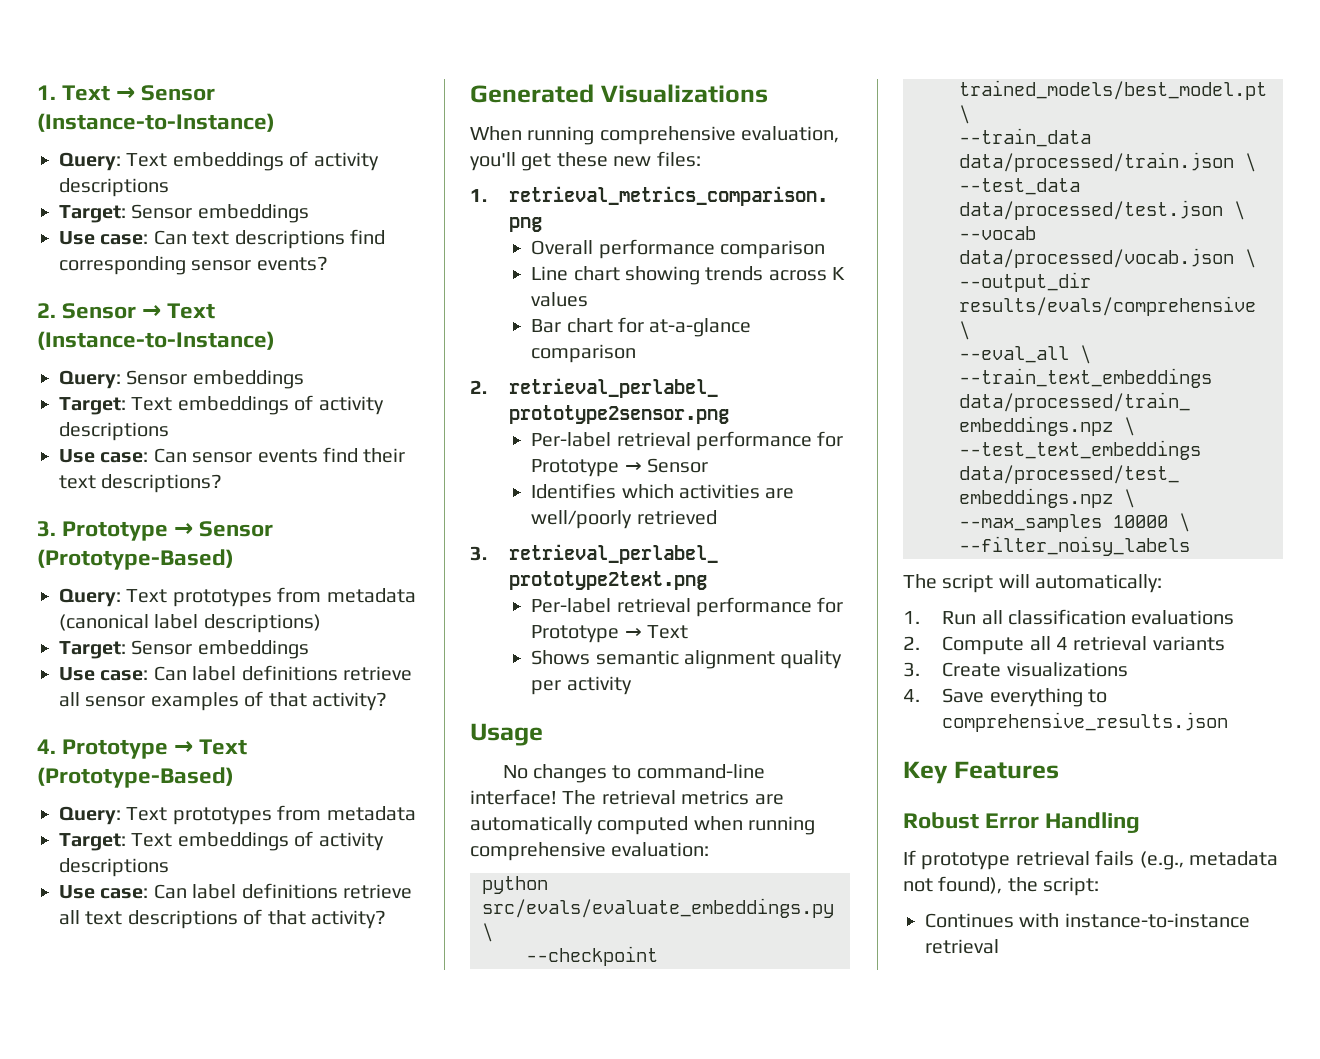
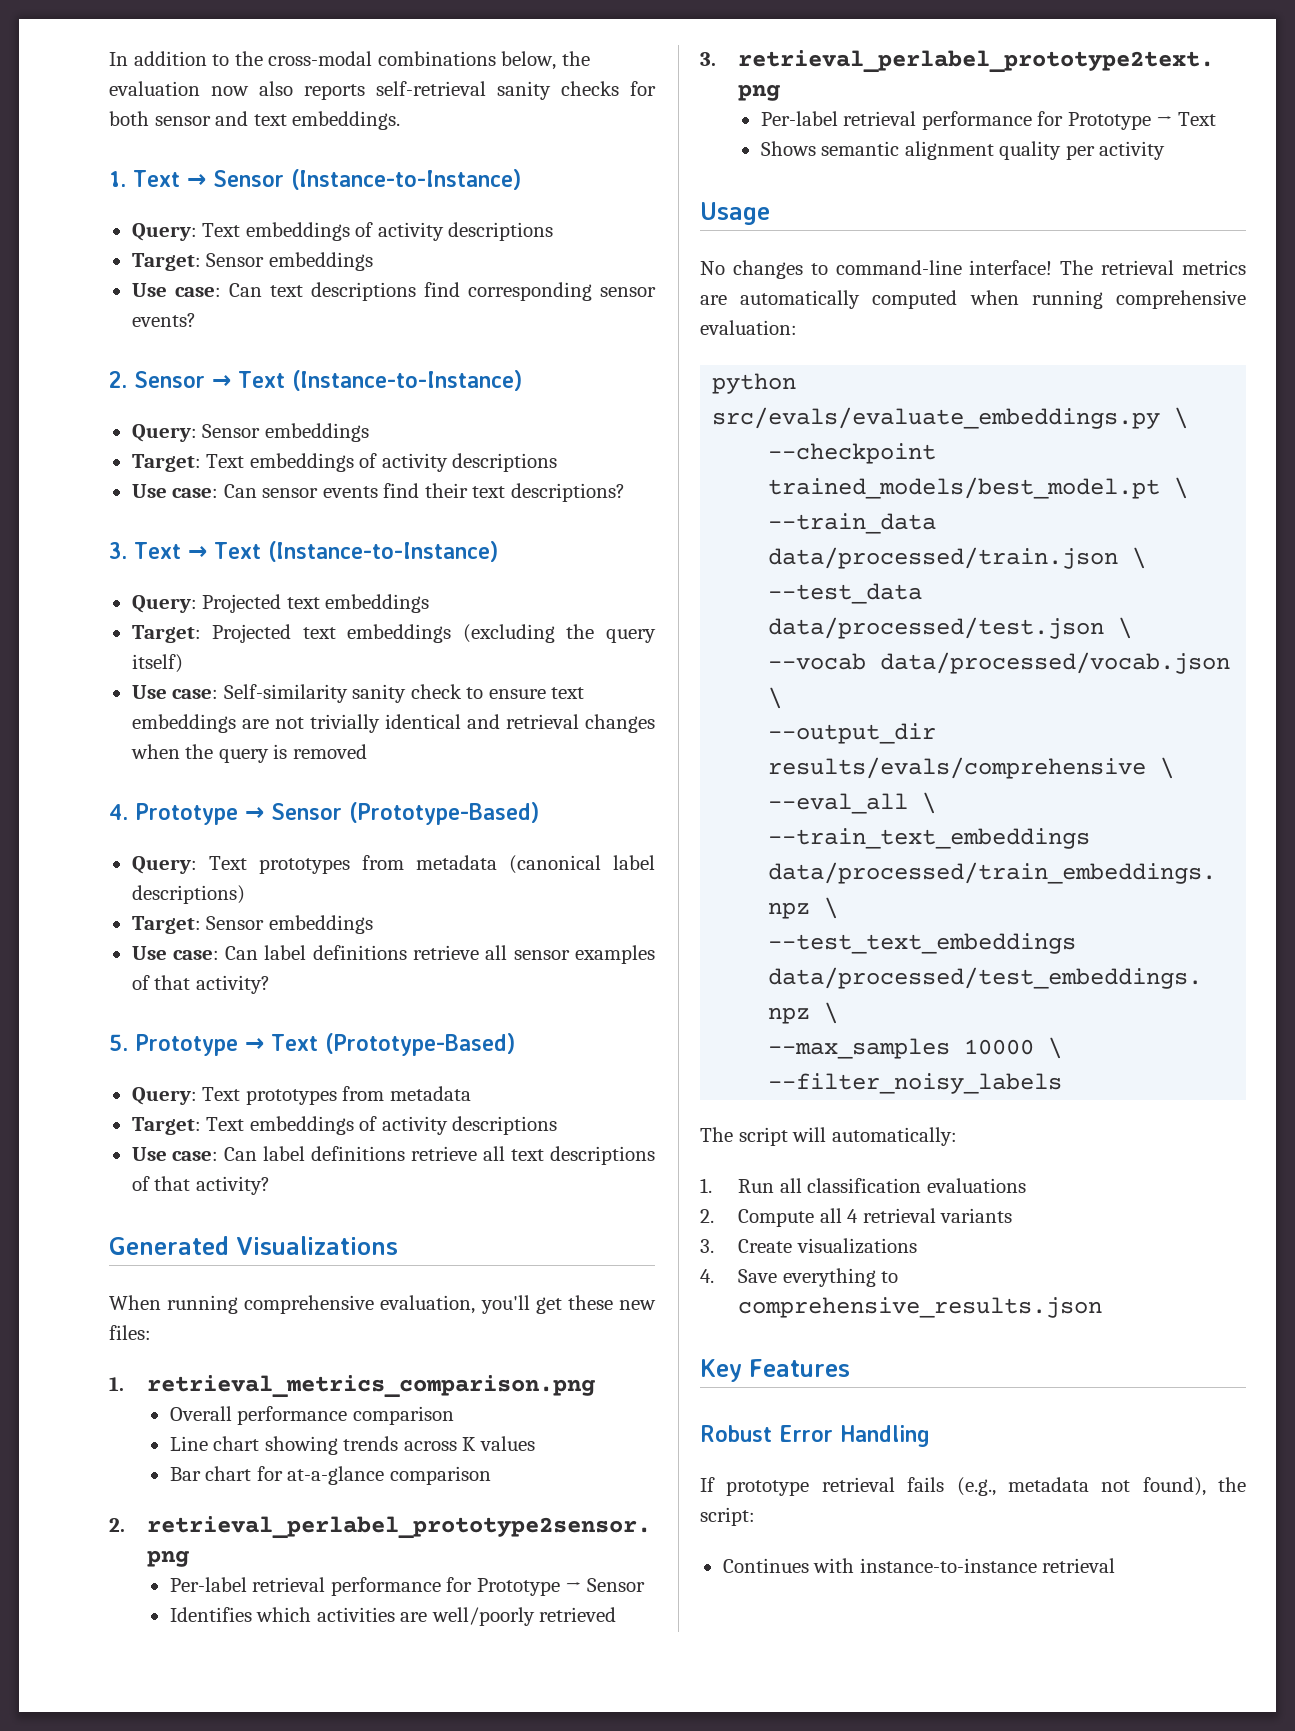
(37, 92) none -> [109,51,590,70] [109,81,656,100] [109,111,401,130] In addition to the cross-modal combinations below, the evaluation now also reports self-retrieval sanity checks for both sensor and text embeddings. //
(56, 529) none -> [134,541,498,562] [131,594,430,613] [131,624,656,643] [131,654,183,673] [131,684,585,703] [131,714,656,733] [130,744,367,763] [109,804,128,820] Text → Text (Instance-to-Instance) // Query: Projected text embeddings // Target: Projected text embeddings (excluding the query itself) // Use case: Self-similarity sanity check to ensure text embeddings are not trivially identical and retrieval changes when the query is removed // 4.
[37,739,56,754] 4. -> [109,1034,128,1051] 5.

